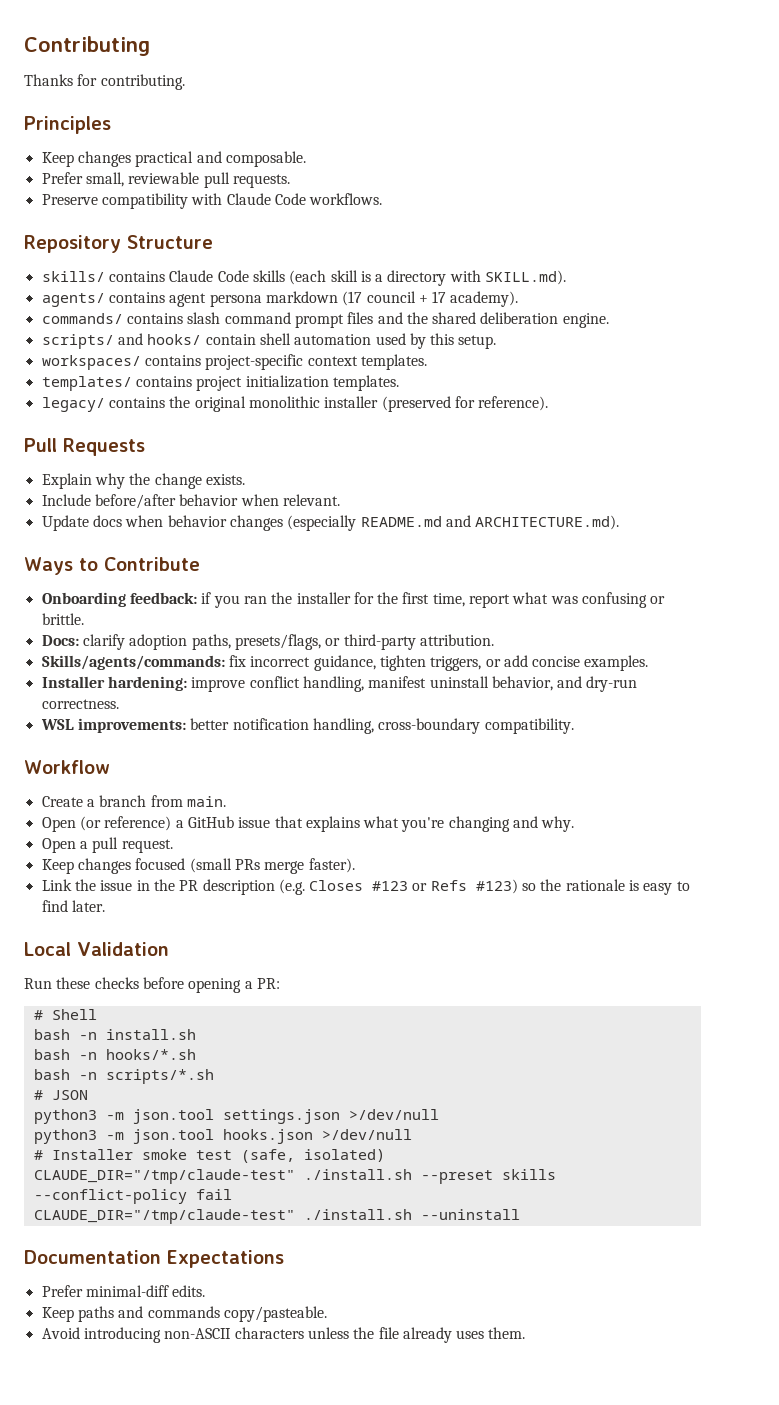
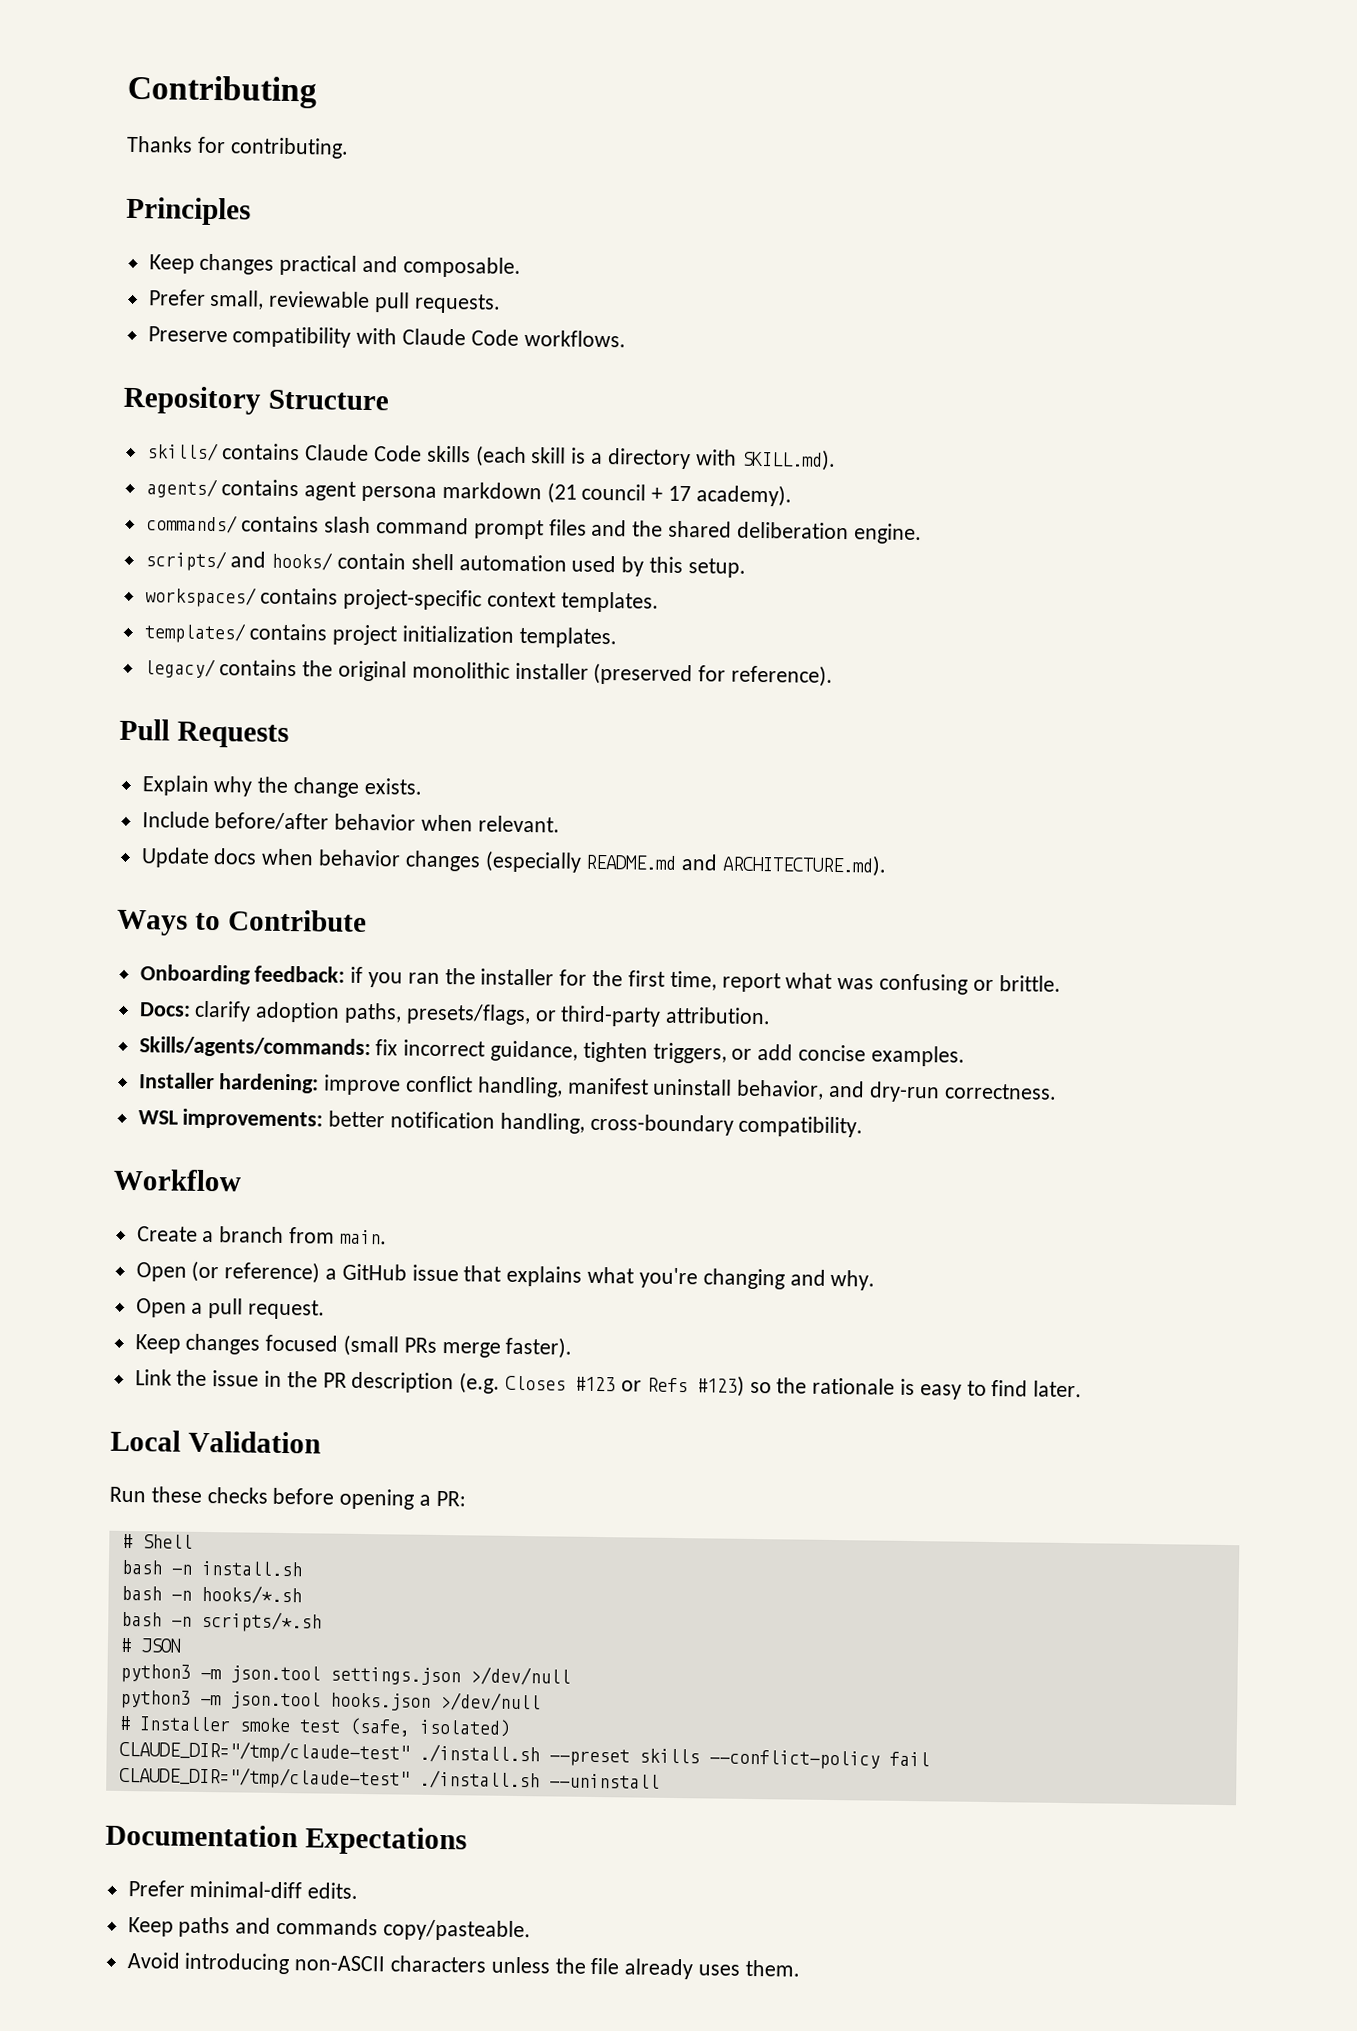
[342,291,363,306] (17 -> [546,482,577,504] (21

